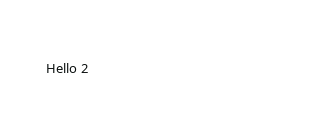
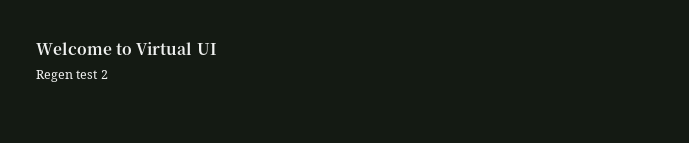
[46,63,77,73] Hello -> [36,42,217,55] [36,70,99,82] Welcome to Virtual UI // Regen test

